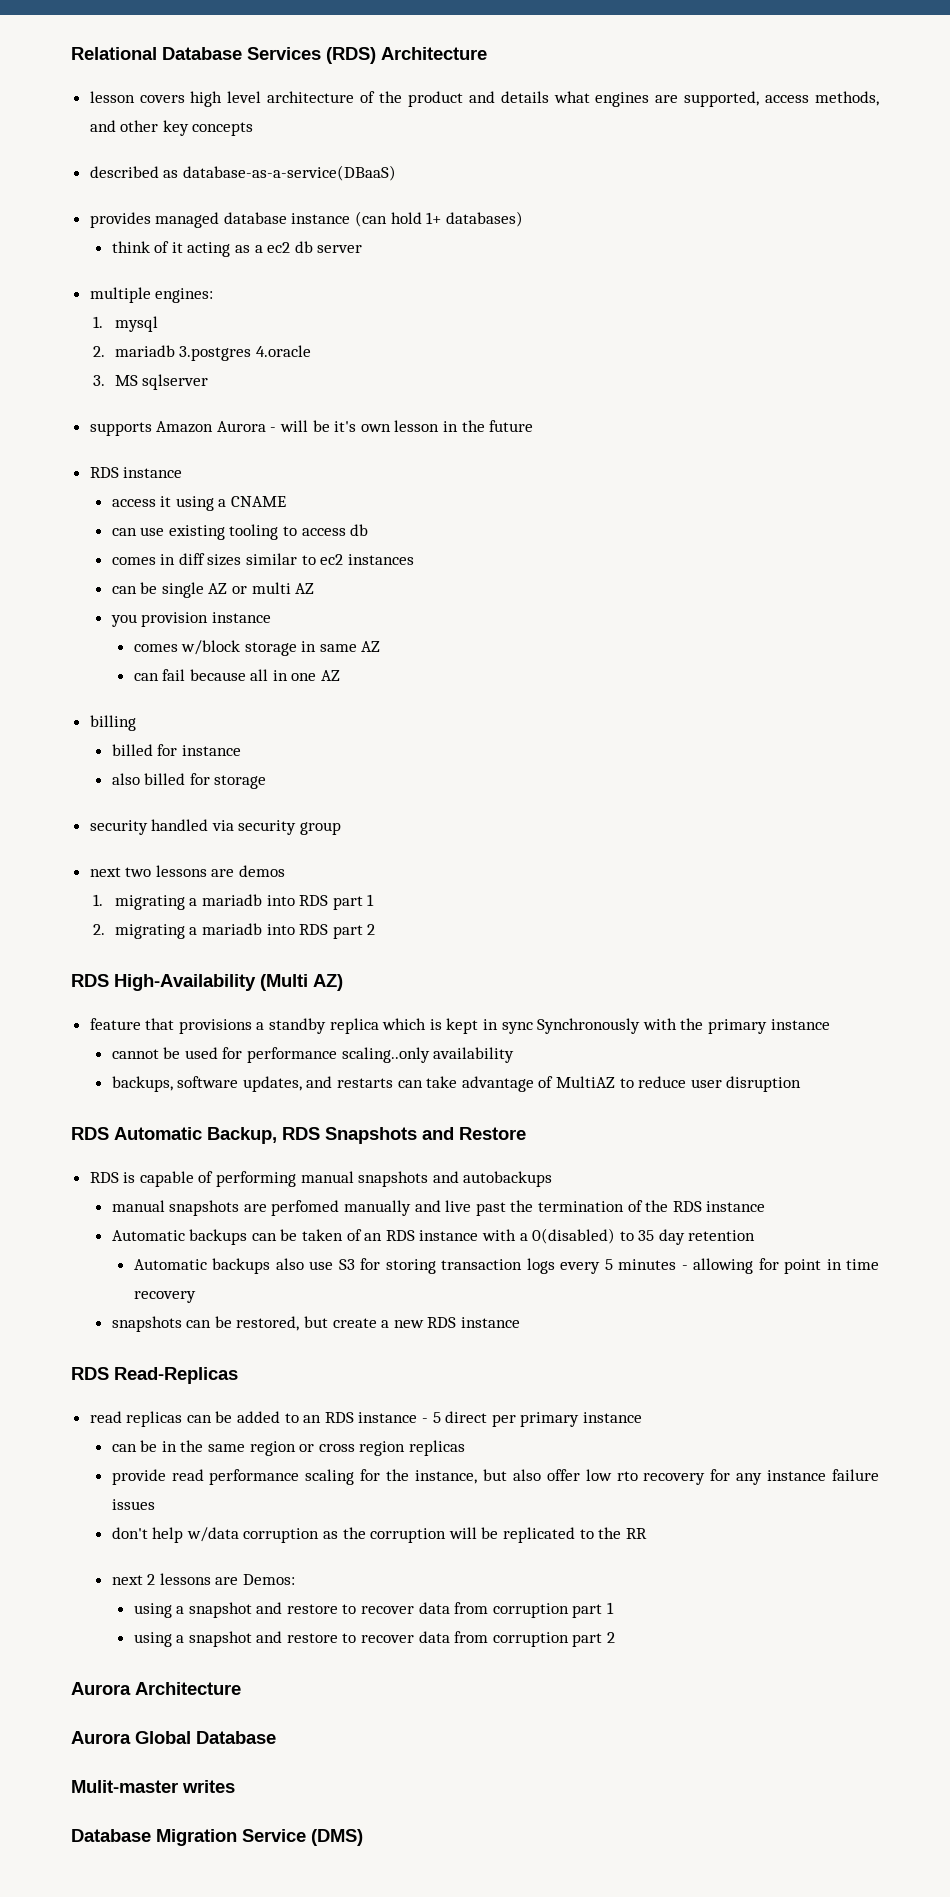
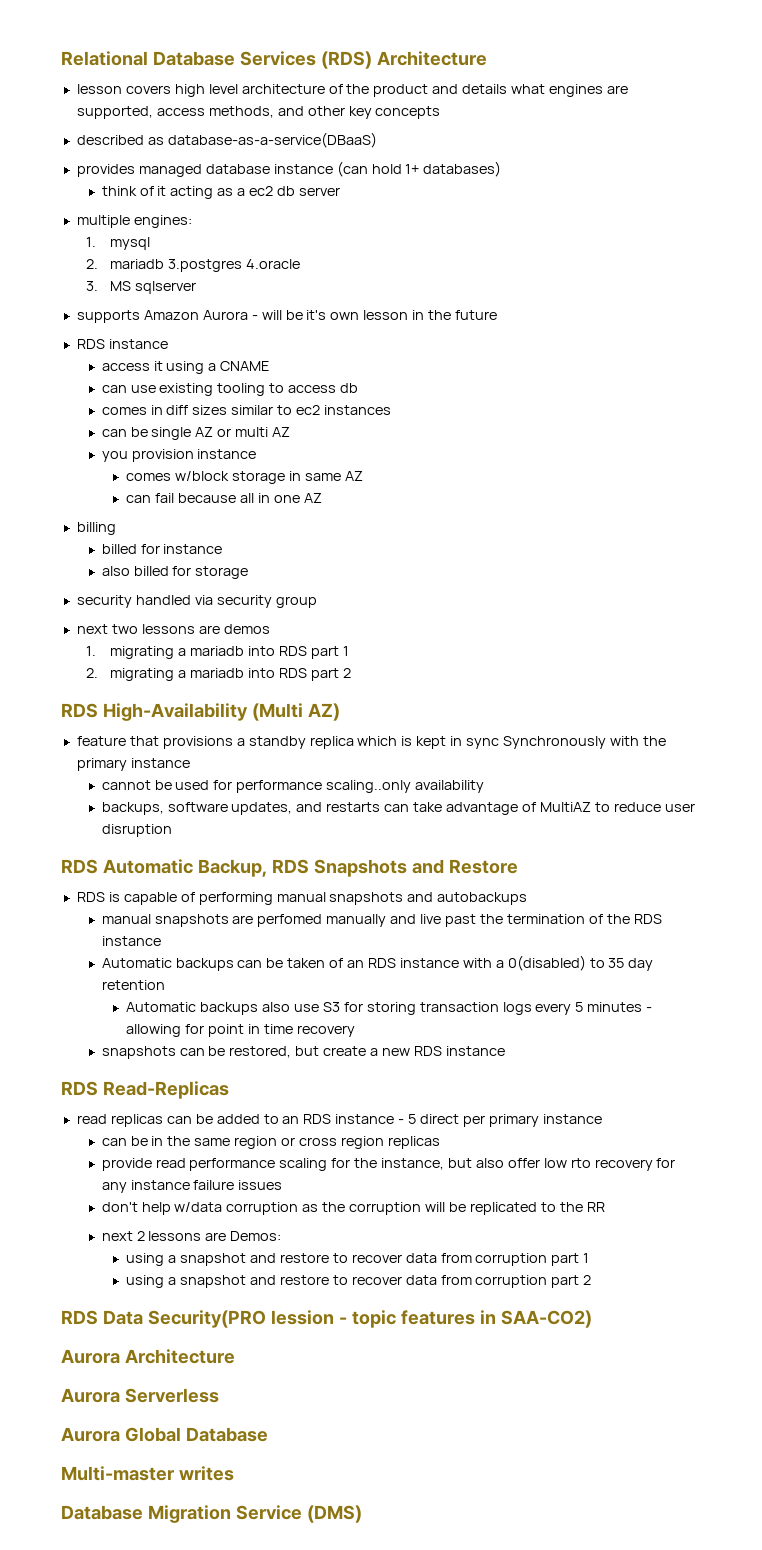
(616, 1637) none -> [61,1310,592,1328] // RDS Data Security(PRO lession - topic features in SAA-CO2)
(241, 1688) none -> [61,1388,219,1403] // Aurora Serverless
[71,1780,178,1793] Mulit-master -> [61,1466,174,1481] Multi-master

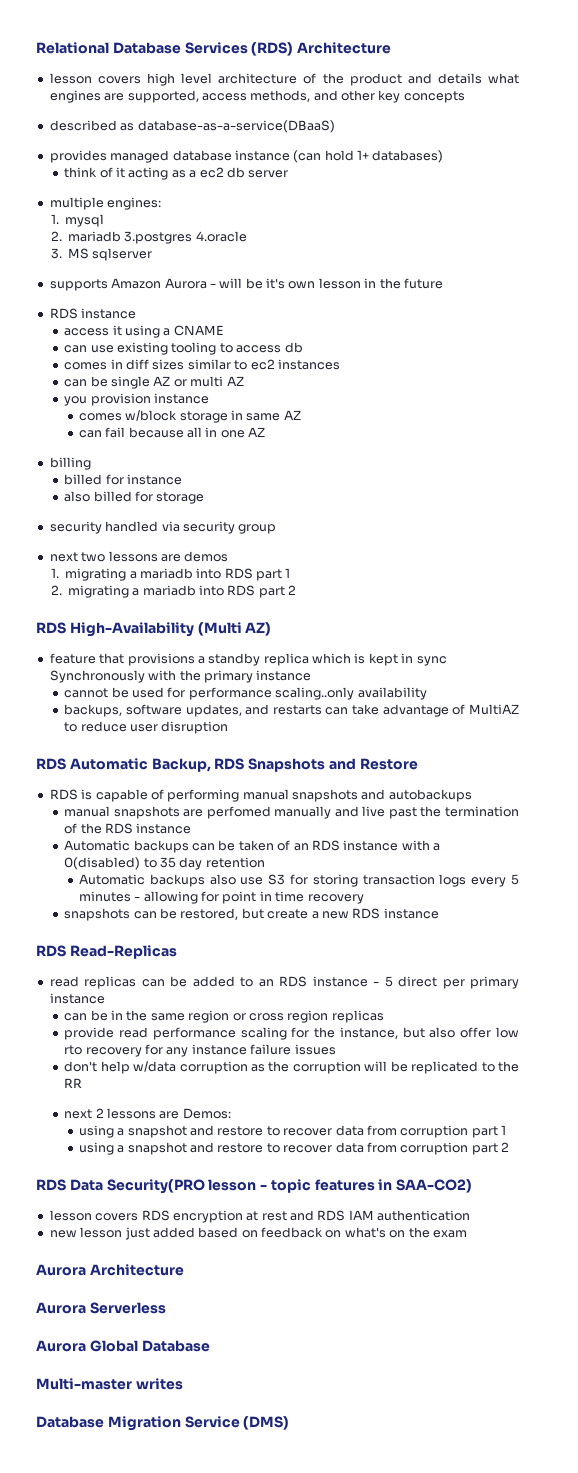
[270,1310,334,1325] lession -> [208,1179,257,1191] lesson
(592, 1319) none -> [49,1210,471,1223] [49,1227,467,1240] // lesson covers RDS encryption at rest and RDS IAM authentication // new lesson just added based on feedback on what's on the exam

